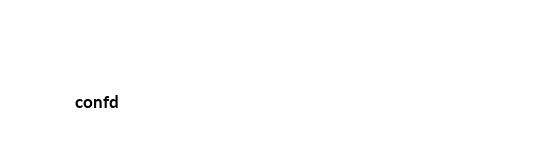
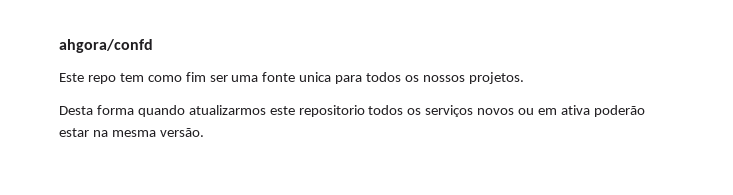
[75,95,119,108] confd -> [59,39,153,53] [59,72,524,84] [59,105,645,117] [59,128,204,137] ahgora/confd // Este repo tem como fim ser uma fonte unica para todos os nossos projetos. // Desta forma quando atualizarmos este repositorio todos os serviços novos ou em ativa poderão estar na mesma versão.

